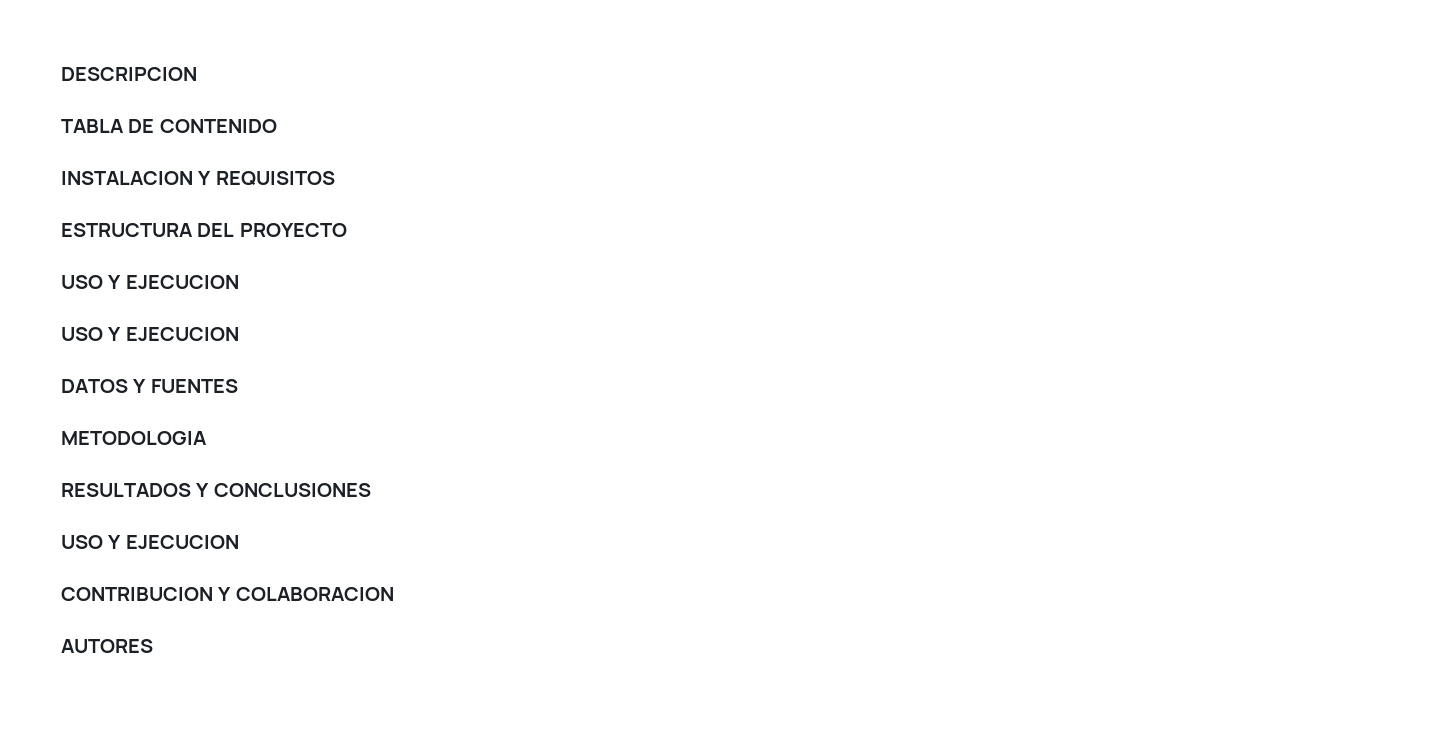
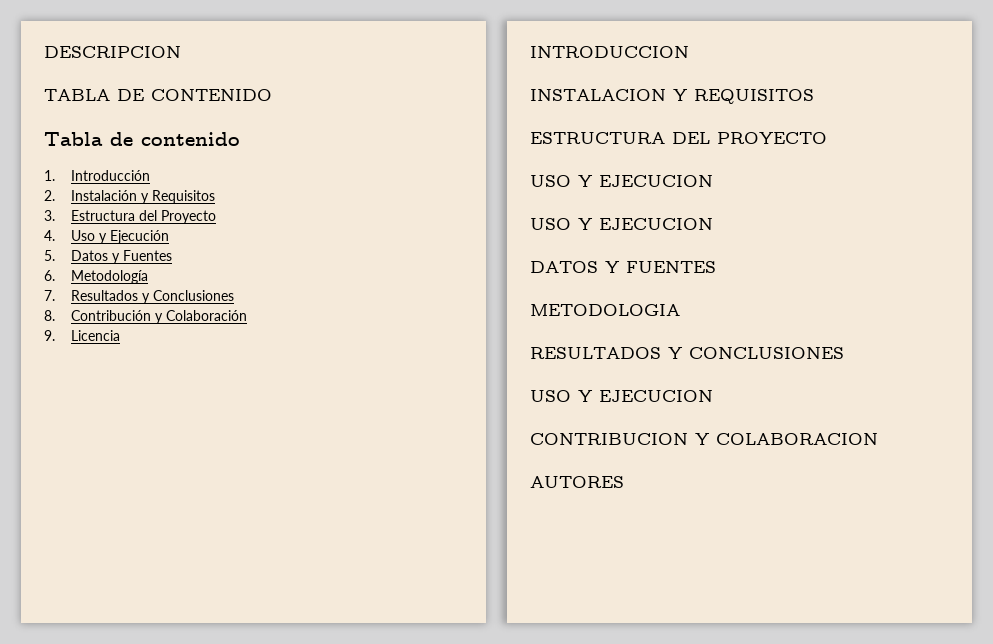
(277, 126) none -> [44,132,240,146] [44,170,151,181] [44,190,216,204] [44,210,217,224] [44,230,170,244] [44,250,173,264] [44,270,149,284] [44,290,235,304] [44,310,248,324] [44,330,121,341] [530,46,689,58] // Tabla de contenido // 1. Introducción // 2. Instalación y Requisitos // 3. Estructura del Proyecto // 4. Uso y Ejecución // 5. Datos y Fuentes // 6. Metodología // 7. Resultados y Conclusiones // 8. Contribución y Colaboración // 9. Licencia // INTRODUCCION

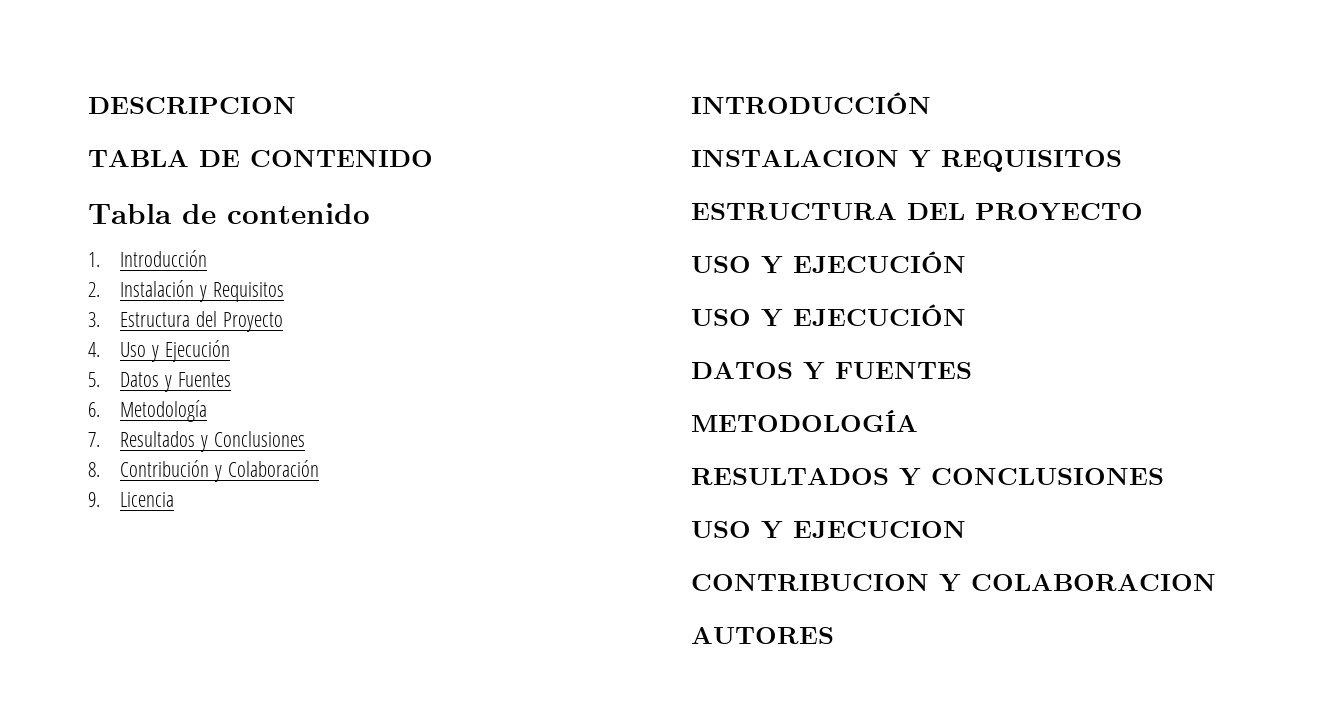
[530,46,689,58] INTRODUCCION -> [691,92,931,114] INTRODUCCIÓN
[599,175,713,187] [530,218,713,230] EJECUCION // USO Y EJECUCION -> [793,251,966,273] [691,304,966,327] EJECUCIÓN // USO Y EJECUCIÓN
[530,304,680,316] METODOLOGIA -> [691,410,918,432] METODOLOGÍA

